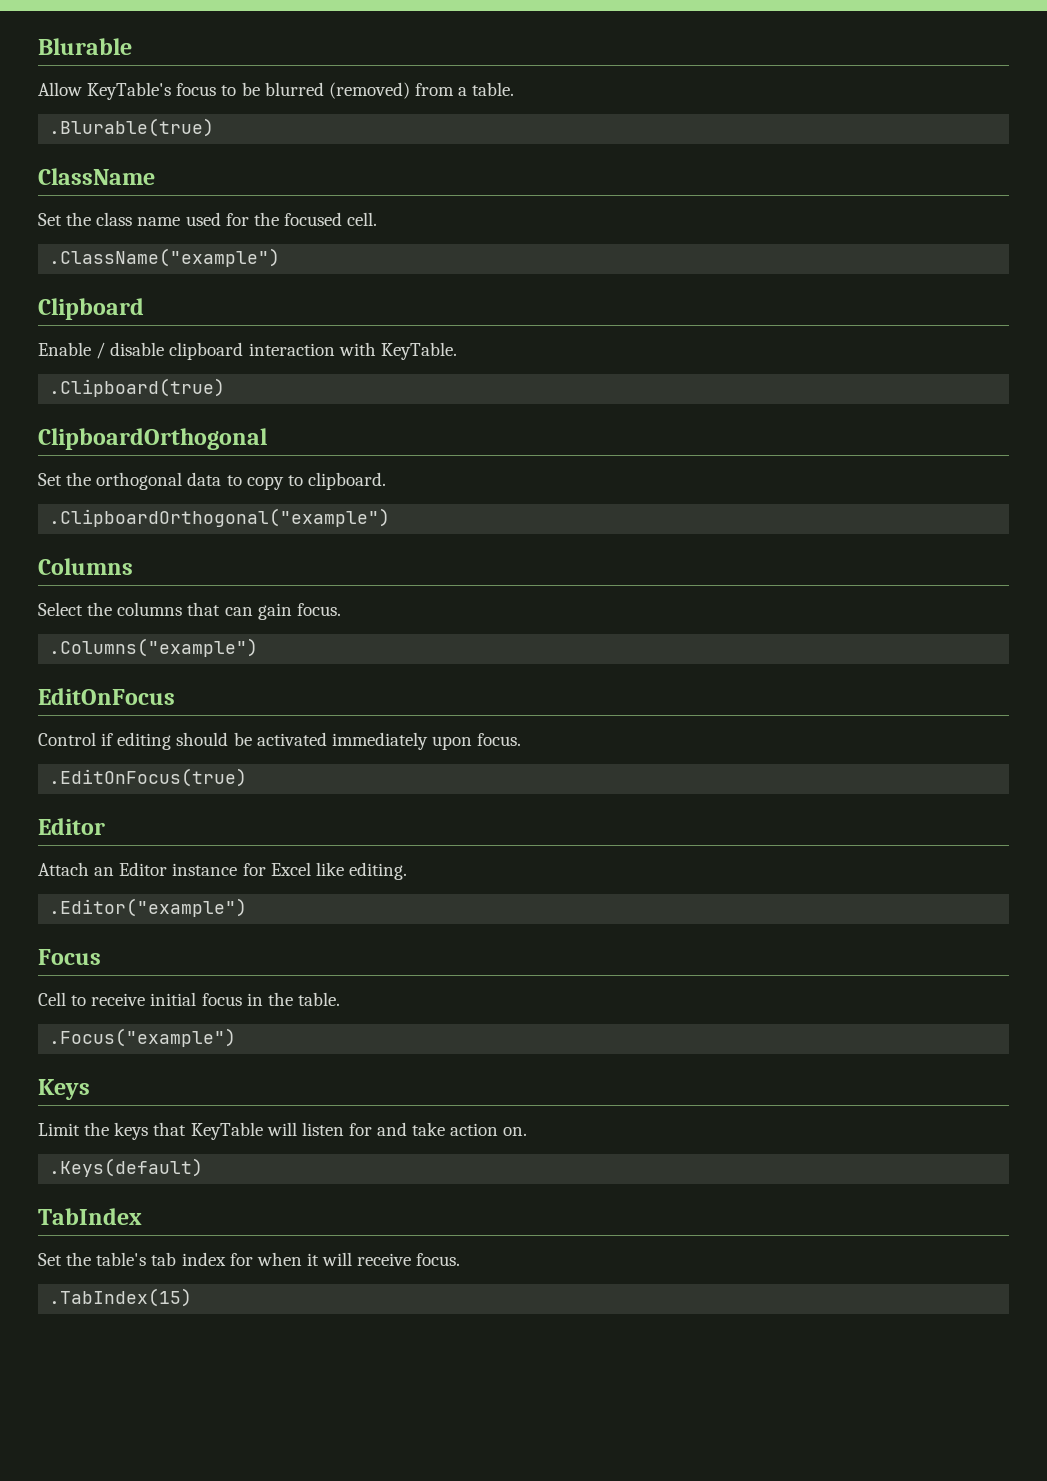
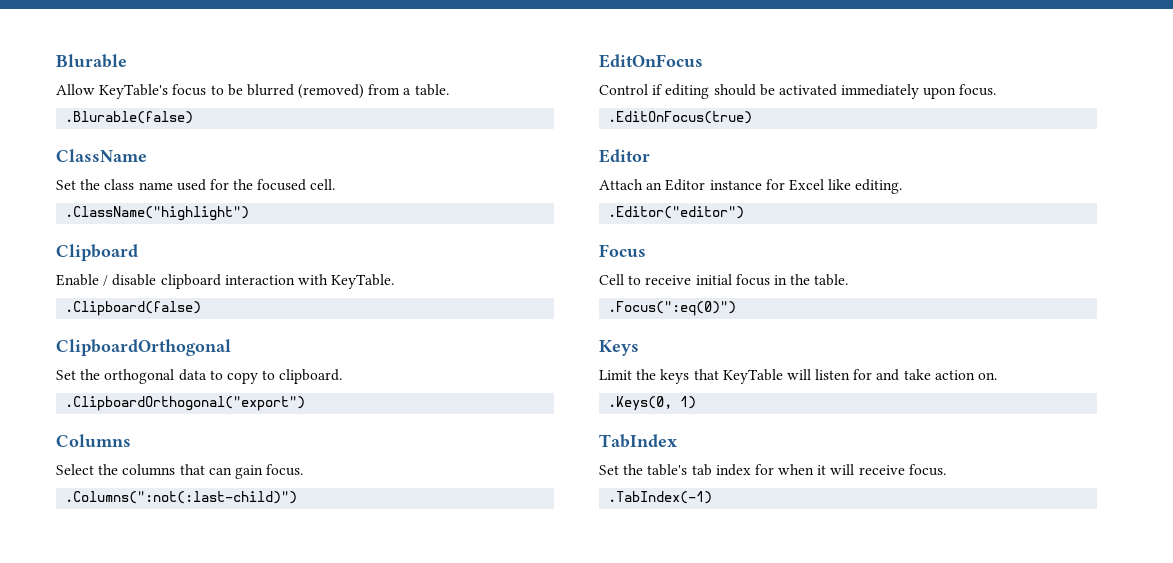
[49,118,215,137] .Blurable(true) -> [65,111,194,124] .Blurable(false)
[49,248,281,267] .ClassName("example") -> [65,206,250,221] .ClassName("highlight")
[49,378,226,397] .Clipboard(true) -> [65,301,202,316] .Clipboard(false)
[49,508,391,527] .ClipboardOrthogonal("example") -> [65,396,306,411] .ClipboardOrthogonal("export")
[49,638,259,657] .Columns("example") -> [65,491,298,504] .Columns(":not(:last-child)")
[49,898,248,917] .Editor("example") -> [608,206,745,219] .Editor("editor")
[49,1028,237,1047] .Focus("example") -> [608,301,737,316] .Focus(":eq(0)")
[49,1158,204,1177] .Keys(default) -> [608,396,697,411] .Keys(0, 1)
[49,1288,193,1307] .TabIndex(15) -> [608,491,713,504] .TabIndex(-1)

